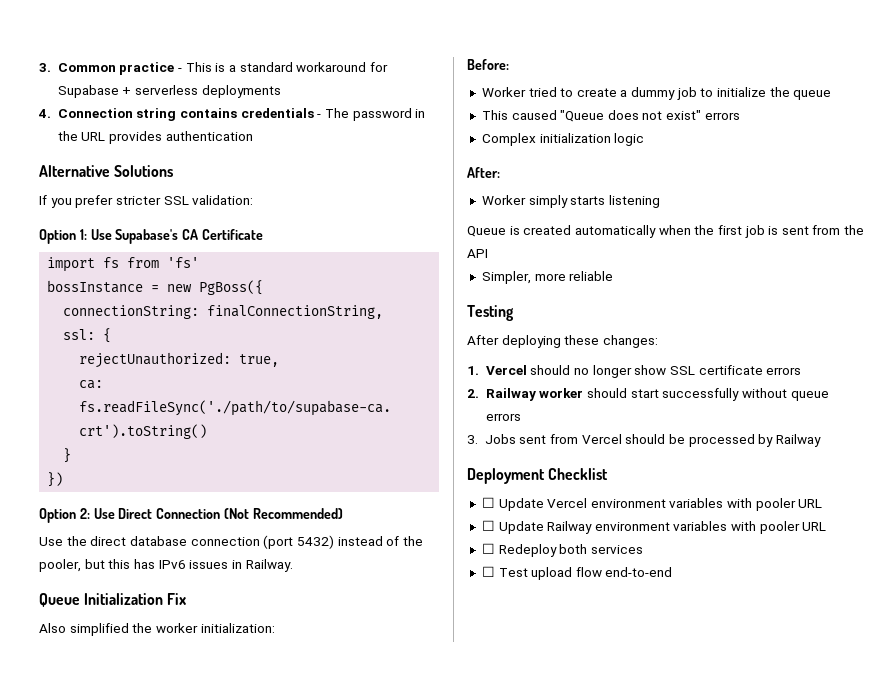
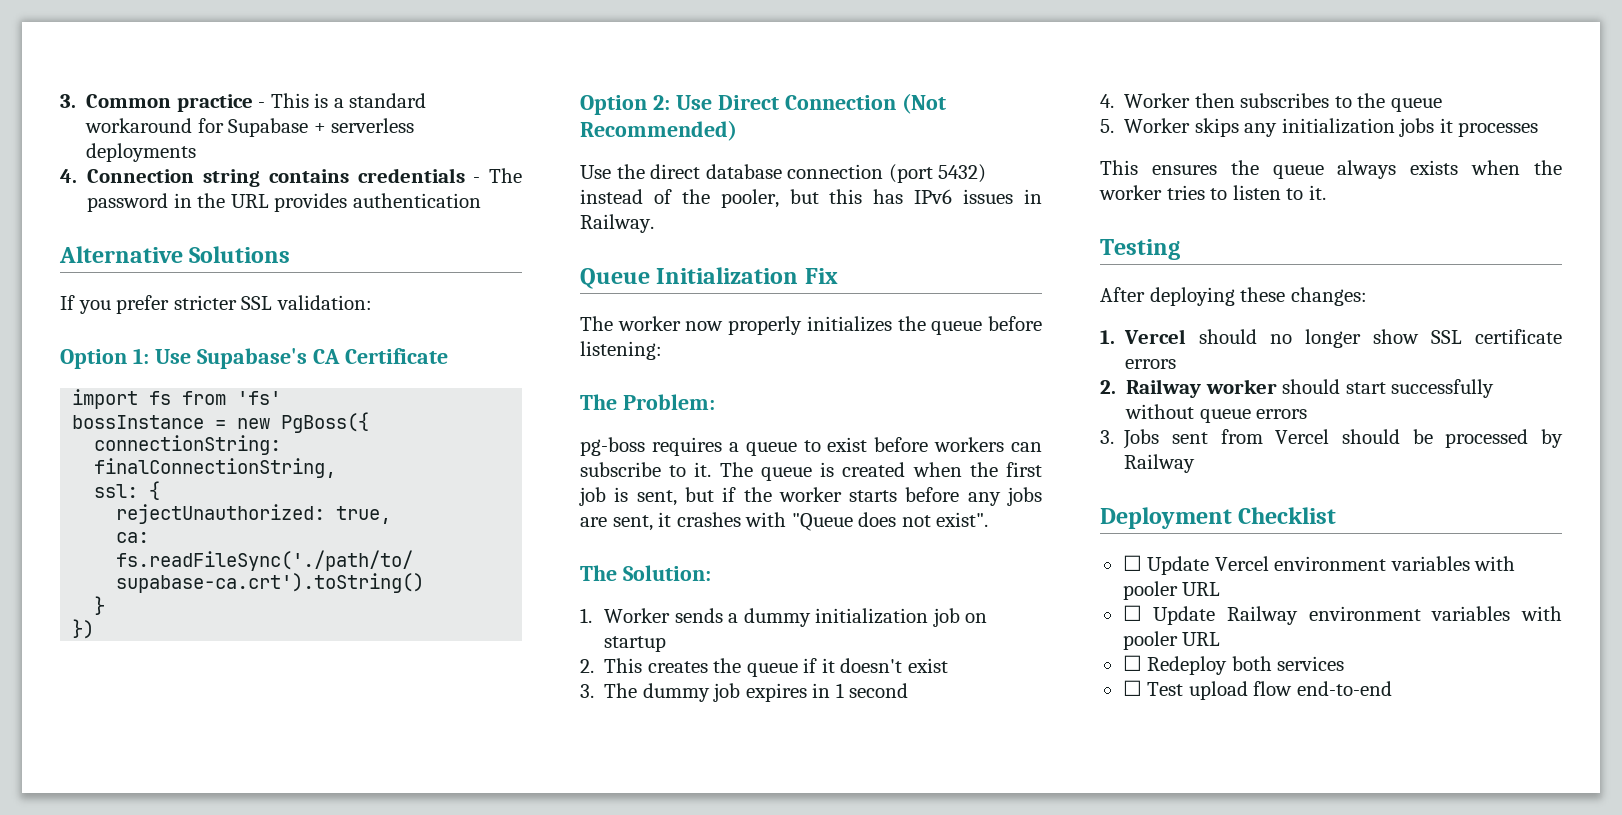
[39,623,275,636] [467,59,509,70] [481,87,832,100] [481,110,740,122] [481,133,645,146] [467,167,500,178] [481,195,660,208] [467,226,506,237] Also simplified the worker initialization: // Before: // Worker tried to create a dummy job to initialize the queue // This caused "Queue does not exist" errors // Complex initialization logic // After: // Worker simply starts listening // Queue -> [580,316,1042,335] [580,341,662,360] [580,394,715,410] [580,437,1042,456] [580,462,812,481] The worker now properly initializes the queue before listening: // The Problem: // pg-boss requires a queue to exist before workers can subscribe to it. The queue
[574,225,656,238] automatically -> (906, 469) none
[781,225,865,235] [467,249,488,258] [481,271,614,284] sent from the API // Simpler, more reliable -> [636,487,1042,506] [580,512,989,531] [580,565,711,581] [580,608,988,627] [604,636,667,652] [580,658,948,677] [580,683,909,702] [1100,93,1442,112] [1100,118,1539,137] [1100,160,1562,179] [1099,185,1326,200] sent, but if the worker starts before any jobs are sent, it crashes with "Queue does not exist". // The Solution: // 1. Worker sends a dummy initialization job on startup // 2. This creates the queue if it doesn't exist // 3. The dummy job expires in 1 second // 4. Worker then subscribes to the queue // 5. Worker skips any initialization jobs it processes // This ensures the queue always exists when the worker tries to listen to it.

